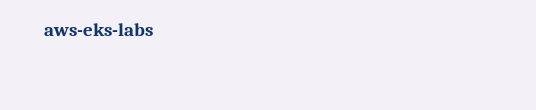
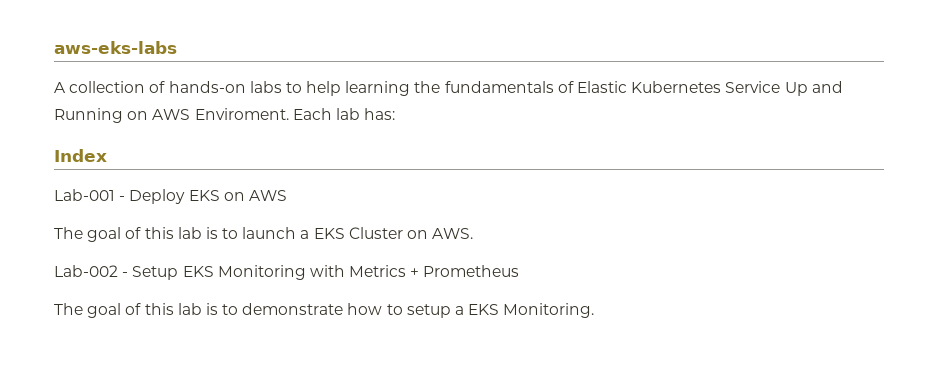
(153, 29) none -> [54,81,843,96] [54,108,396,123] [54,149,107,162] [54,189,287,204] [54,227,474,242] [54,265,520,280] [54,303,595,318] // A collection of hands-on labs to help learning the fundamentals of Elastic Kubernetes Service Up and Running on AWS Enviroment. Each lab has: // Index // Lab-001 - Deploy EKS on AWS // The goal of this lab is to launch a EKS Cluster on AWS. // Lab-002 - Setup EKS Monitoring with Metrics + Prometheus // The goal of this lab is to demonstrate how to setup a EKS Monitoring.

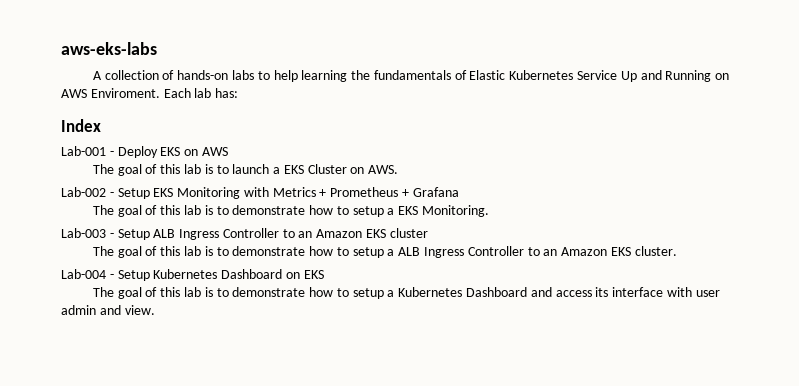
(520, 271) none -> [402,187,459,197] + Grafana
(595, 310) none -> [61,228,428,240] [92,246,677,258] [61,269,324,281] [92,287,720,299] [61,305,155,315] // Lab-003 - Setup ALB Ingress Controller to an Amazon EKS cluster // The goal of this lab is to demonstrate how to setup a ALB Ingress Controller to an Amazon EKS cluster. // Lab-004 - Setup Kubernetes Dashboard on EKS // The goal of this lab is to demonstrate how to setup a Kubernetes Dashboard and access its interface with user admin and view.

